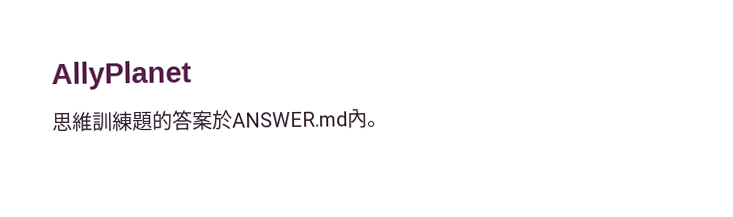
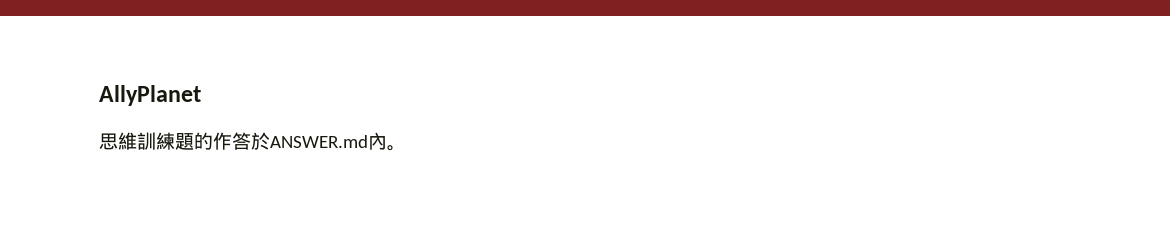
[172,110,213,131] 答案 -> [213,132,251,150] 作答

